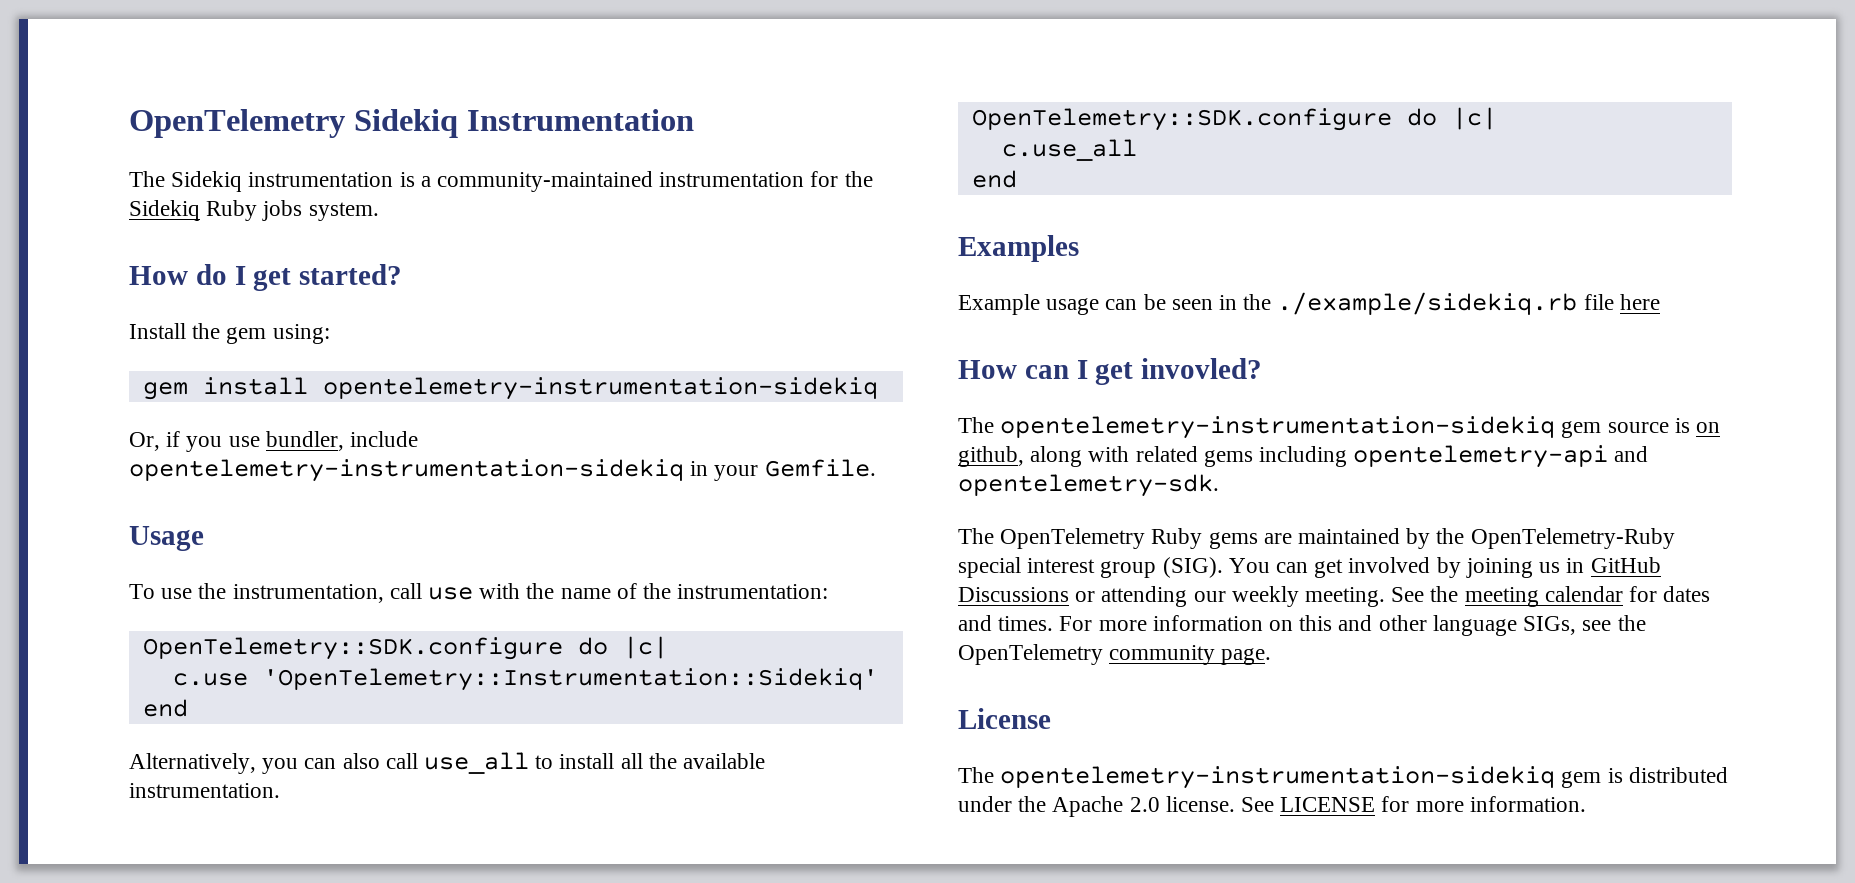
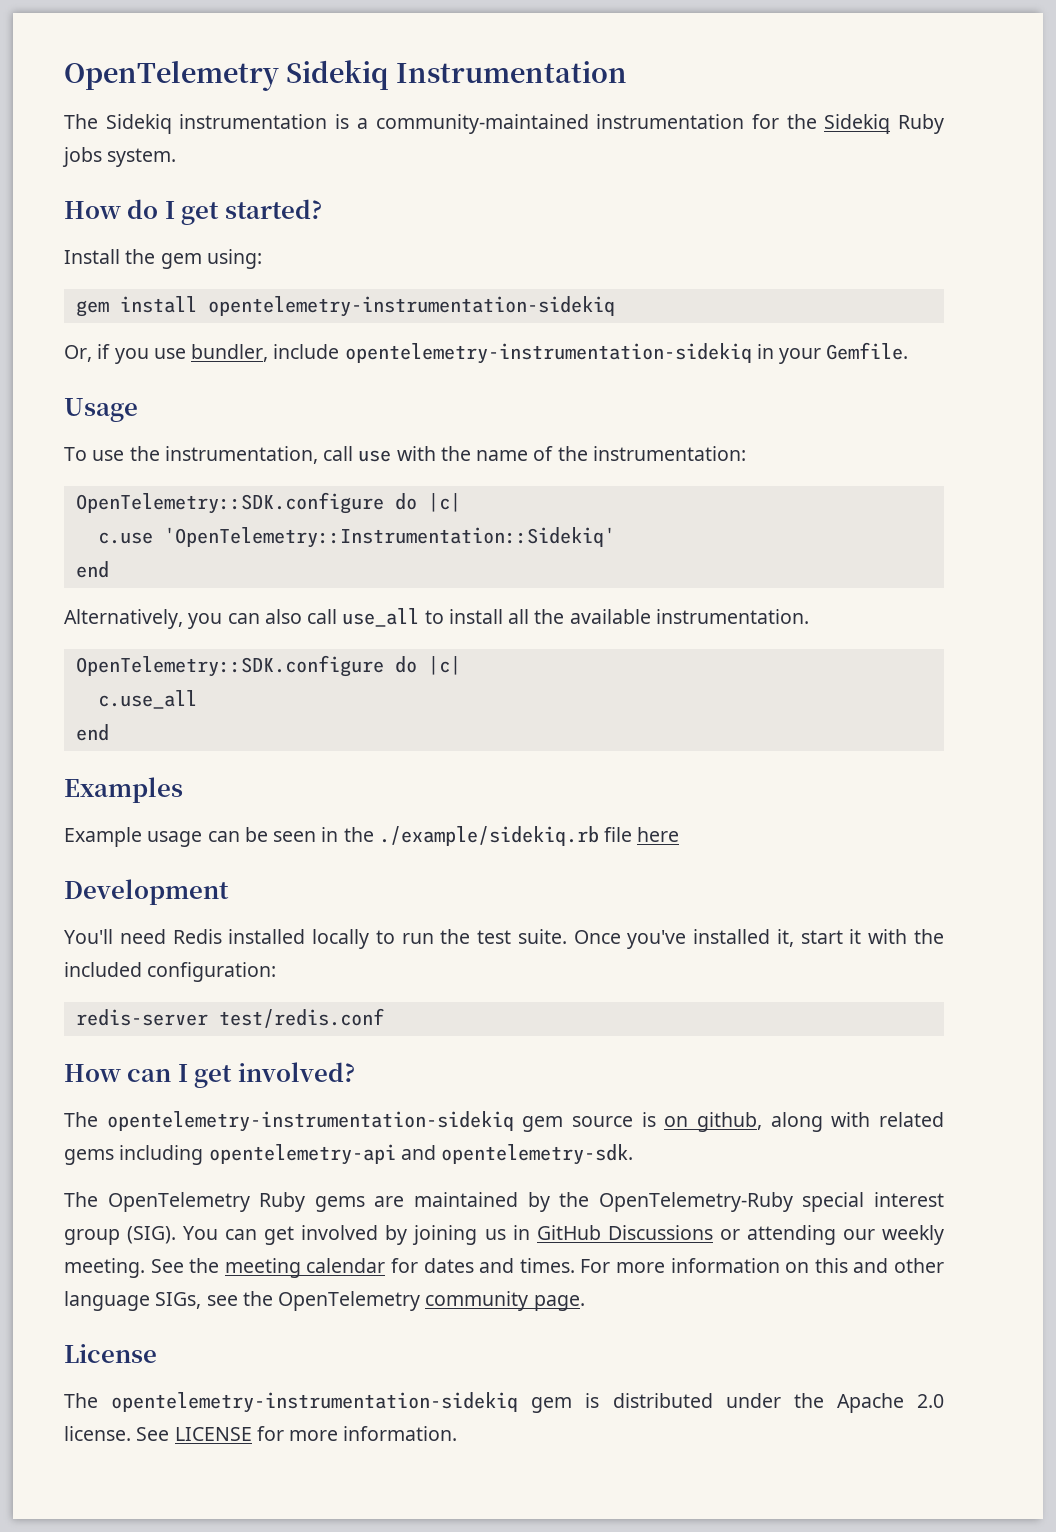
(1660, 302) none -> [64,879,229,905] [64,929,944,949] [64,962,277,982] [75,1008,384,1028] // Development // You'll need Redis installed locally to run the test suite. Once you've installed it, start it with the included configuration: // redis-server test/redis.conf
[1141,358,1263,379] invovled? -> [237,1062,355,1082] involved?

